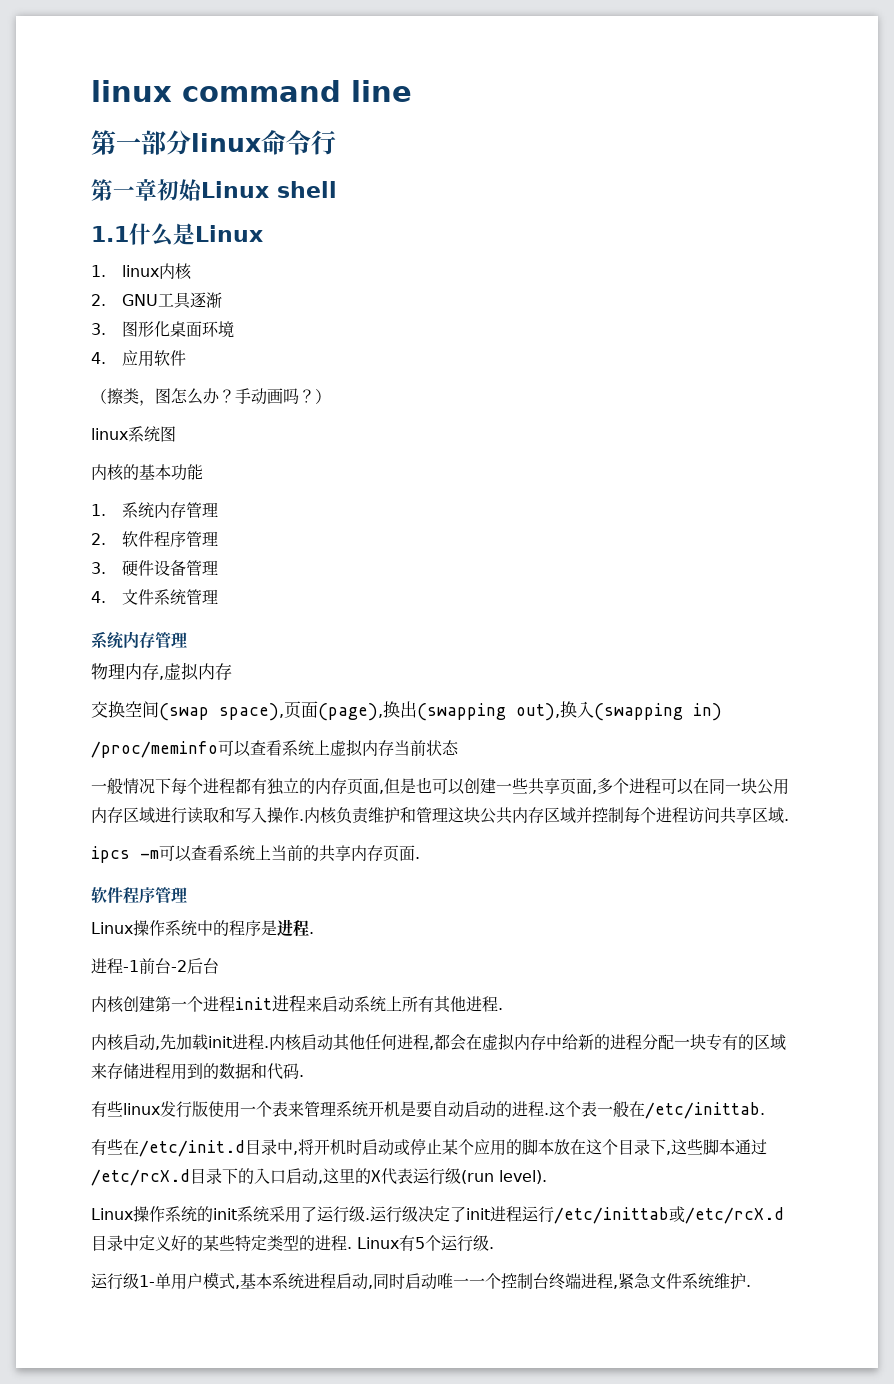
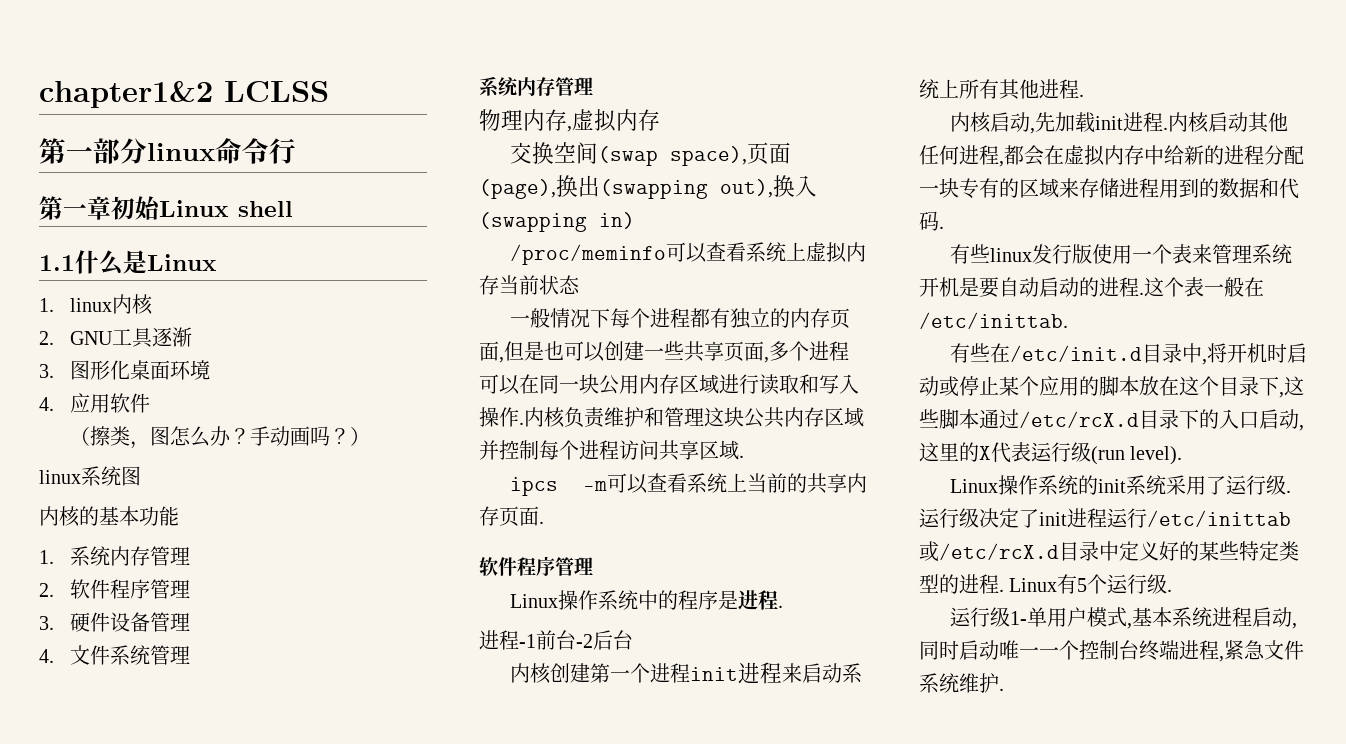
[91,80,412,102] linux command line -> [39,81,329,108] chapter1&2 LCLSS

